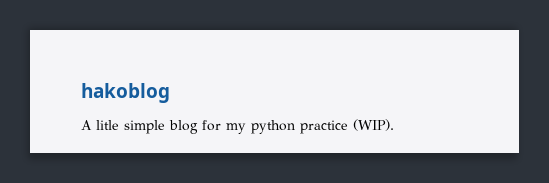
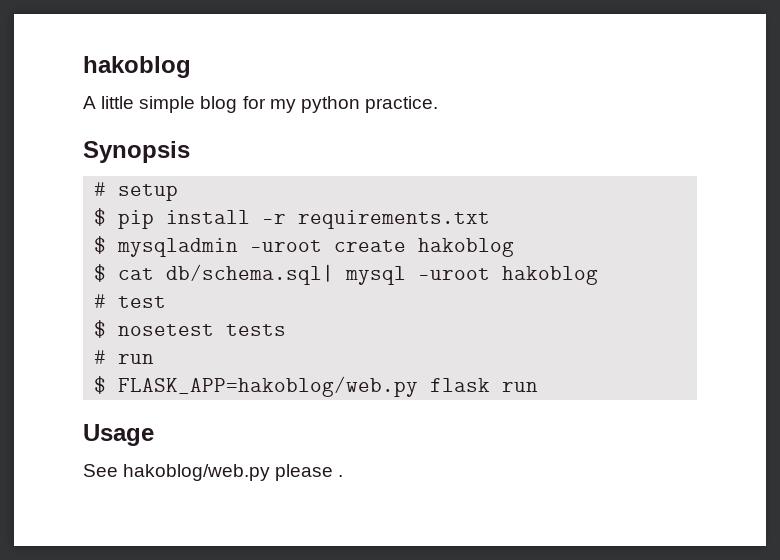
[96,120,119,130] litle -> [101,96,135,109] little
[300,119,394,134] practice (WIP). -> [364,96,438,113] [83,141,190,163] [94,182,179,201] [94,208,491,229] [94,236,515,257] [94,264,599,285] [94,294,167,308] [94,320,287,338] [94,350,155,364] [94,376,539,397] [83,424,154,446] [83,464,344,481] practice. // Synopsis // # setup // $ pip install -r requirements.txt // $ mysqladmin -uroot create hakoblog // $ cat db/schema.sql| mysql -uroot hakoblog // # test // $ nosetest tests // # run // $ FLASK_APP=hakoblog/web.py flask run // Usage // See hakoblog/web.py please .

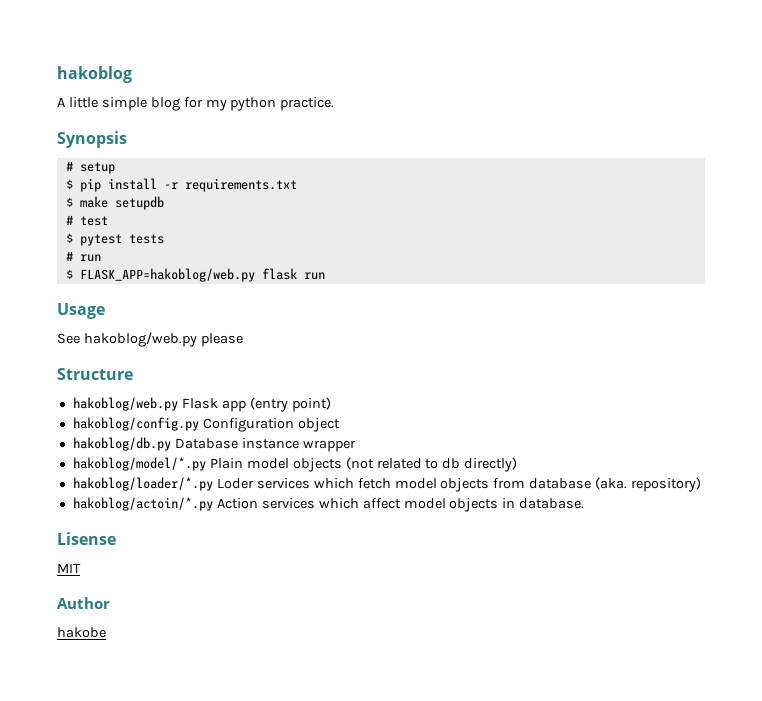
[117,238,515,257] [94,264,599,285] mysqladmin -uroot create hakoblog // $ cat db/schema.sql| mysql -uroot hakoblog -> [79,196,164,210] make setupdb
[118,324,215,336] nosetest -> [79,234,122,246] pytest
[338,475,344,477] . -> [57,368,133,380] [72,397,331,412] [72,417,340,432] [72,437,356,452] [72,457,518,472] [72,477,702,492] [72,497,585,512] [57,532,116,545] [57,563,81,573] [57,597,110,609] [57,627,106,638] // Structure // hakoblog/web.py Flask app (entry point) // hakoblog/config.py Configuration object // hakoblog/db.py Database instance wrapper // hakoblog/model/*.py Plain model objects (not related to db directly) // hakoblog/loader/*.py Loder services which fetch model objects from database (aka. repository) // hakoblog/actoin/*.py Action services which affect model objects in database. // Lisense // MIT // Author // hakobe

